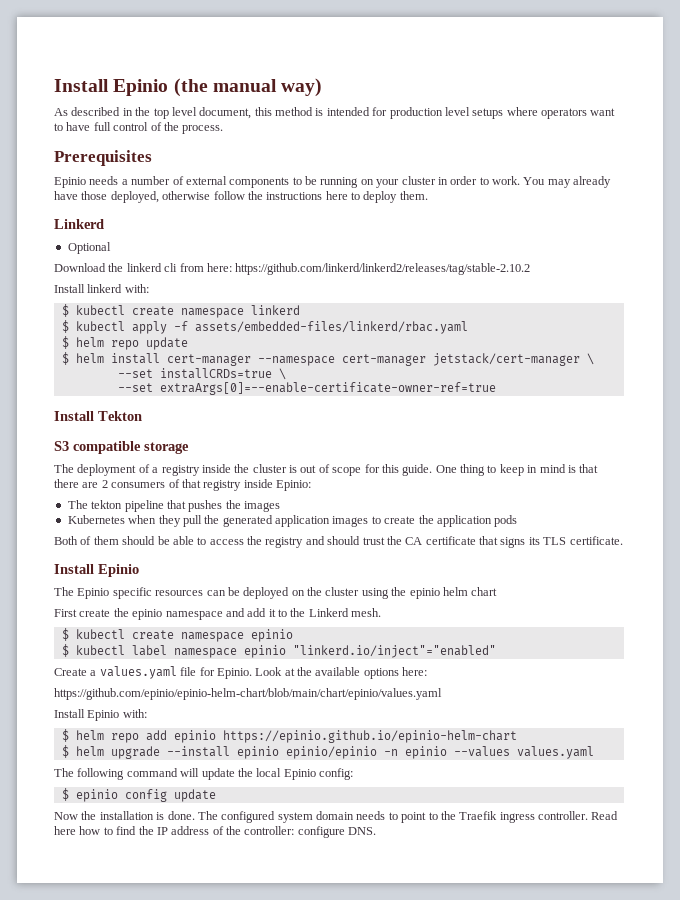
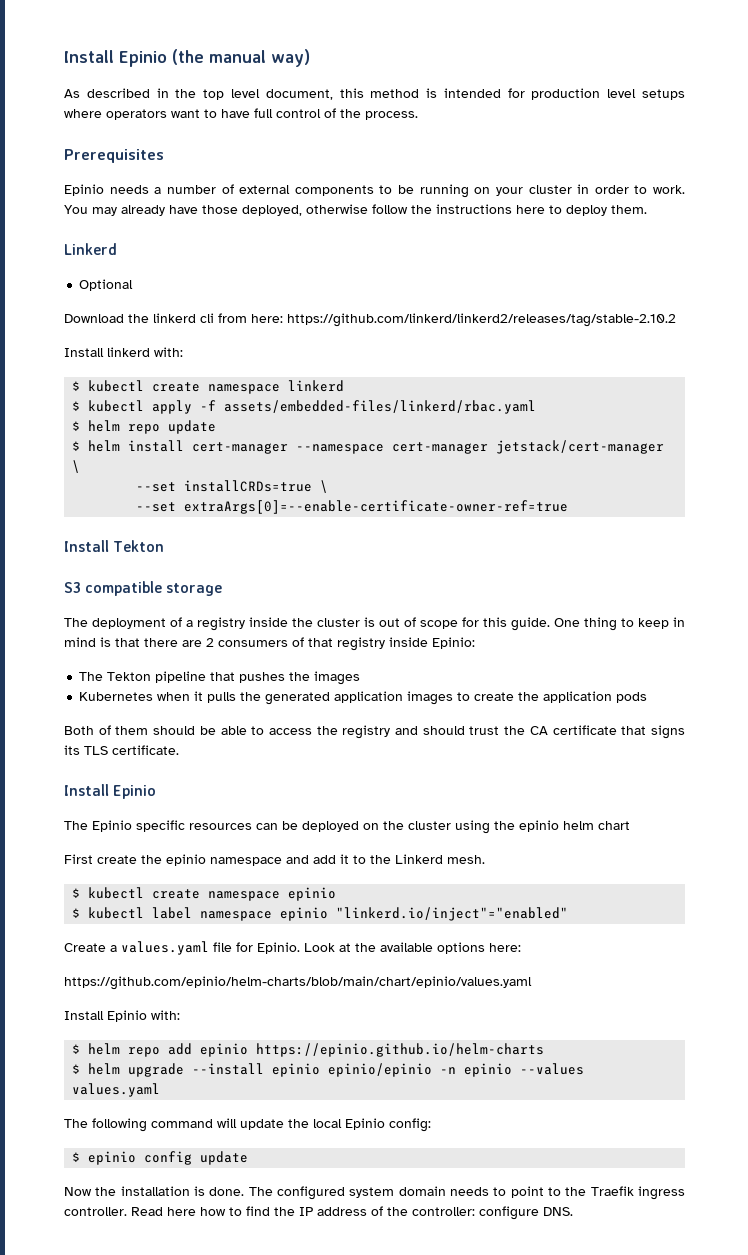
[91,500,123,509] tekton -> [107,672,152,681] Tekton
[158,515,202,527] they pull -> [194,691,237,703] it pulls
[54,688,442,700] https://github.com/epinio/epinio-helm-chart/blob/main/chart/epinio/values.yaml -> [64,976,532,990] https://github.com/epinio/helm-charts/blob/main/chart/epinio/values.yaml
[222,730,517,743] https://epinio.github.io/epinio-helm-chart -> [256,1043,545,1057] https://epinio.github.io/helm-charts

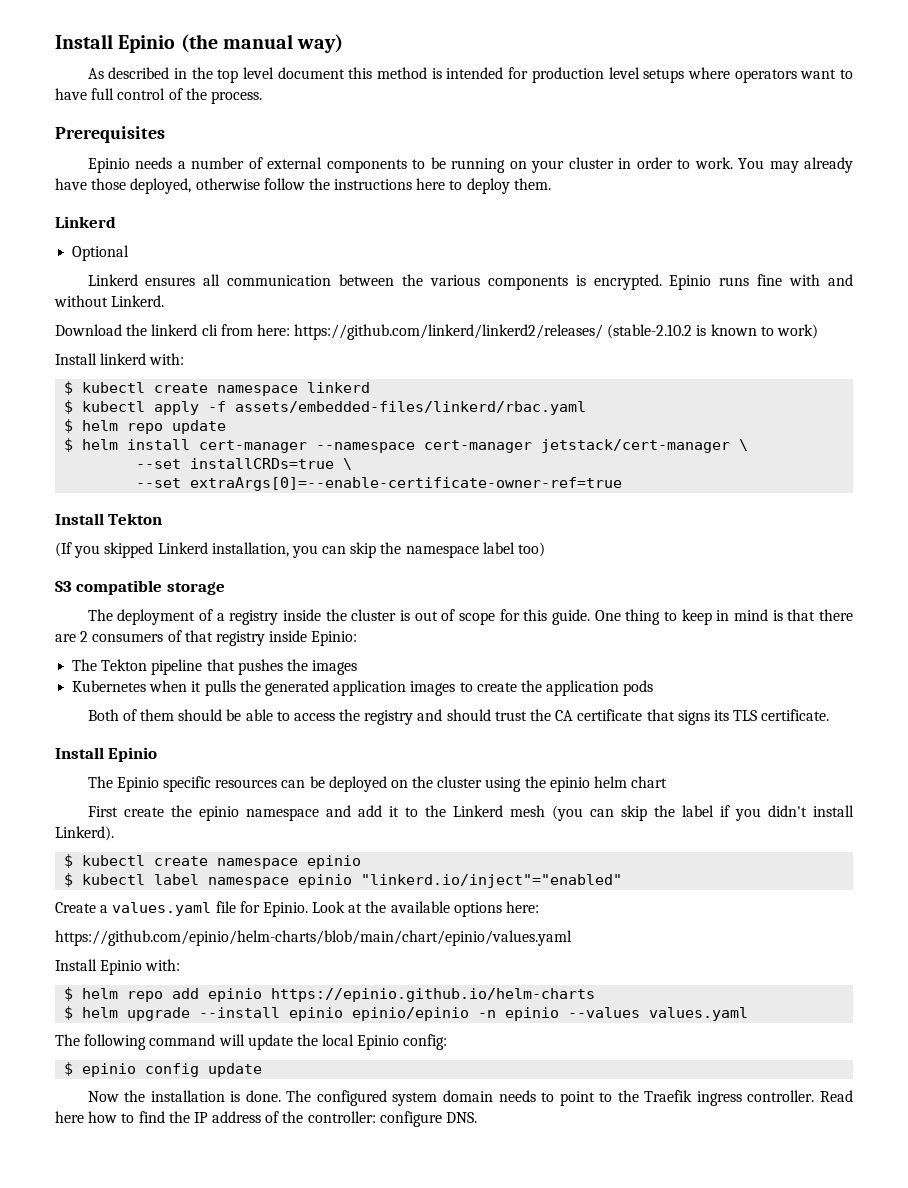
[265,89,333,100] document, -> [277,67,345,79] document
(134, 285) none -> [87,274,854,290] [54,295,165,307] // Linkerd ensures all communication between the various components is encrypted. Epinio runs fine with and without Linkerd.
[287,313,676,327] https://github.com/linkerd/linkerd2/releases/tag/stable-2.10.2 -> [294,324,819,340] https://github.com/linkerd/linkerd2/releases/ (stable-2.10.2 is known to work)
(165, 546) none -> [55,542,546,558] // (If you skipped Linkerd installation, you can skip the namespace label too)
[447,855,485,864] mesh. -> [509,805,854,821] [55,826,114,841] mesh (you can skip the label if you didn't install Linkerd).

